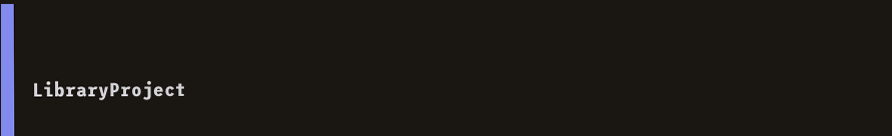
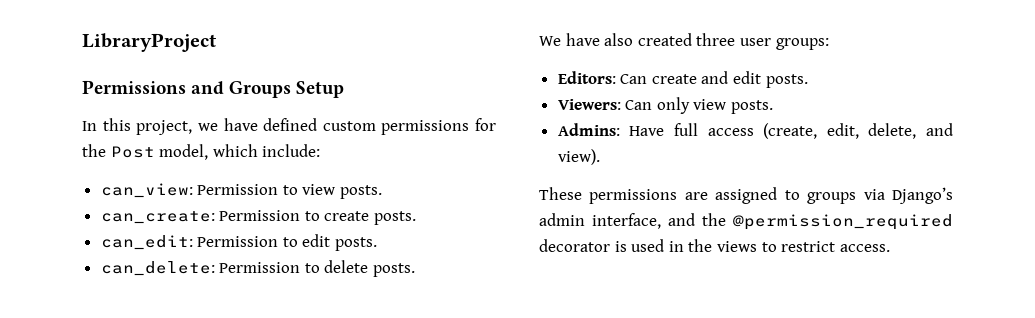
(187, 90) none -> [82,80,345,98] [82,118,496,135] [82,144,321,160] [100,183,383,199] [100,210,417,225] [100,234,378,251] [100,260,416,277] [539,33,829,50] [557,71,808,88] [557,97,774,114] [557,123,953,139] [557,149,600,165] [539,187,953,204] [539,213,953,230] [539,239,890,252] // Permissions and Groups Setup // In this project, we have defined custom permissions for the Post model, which include: // can_view: Permission to view posts. // can_create: Permission to create posts. // can_edit: Permission to edit posts. // can_delete: Permission to delete posts. // We have also created three user groups: // Editors: Can create and edit posts. // Viewers: Can only view posts. // Admins: Have full access (create, edit, delete, and view). // These permissions are assigned to groups via Django’s admin interface, and the @permission_required decorator is used in the views to restrict access.

